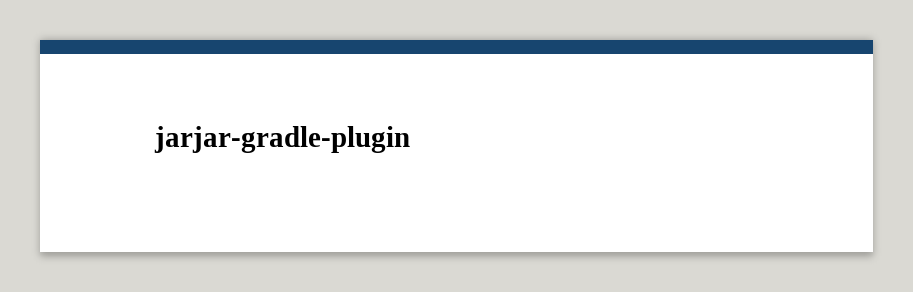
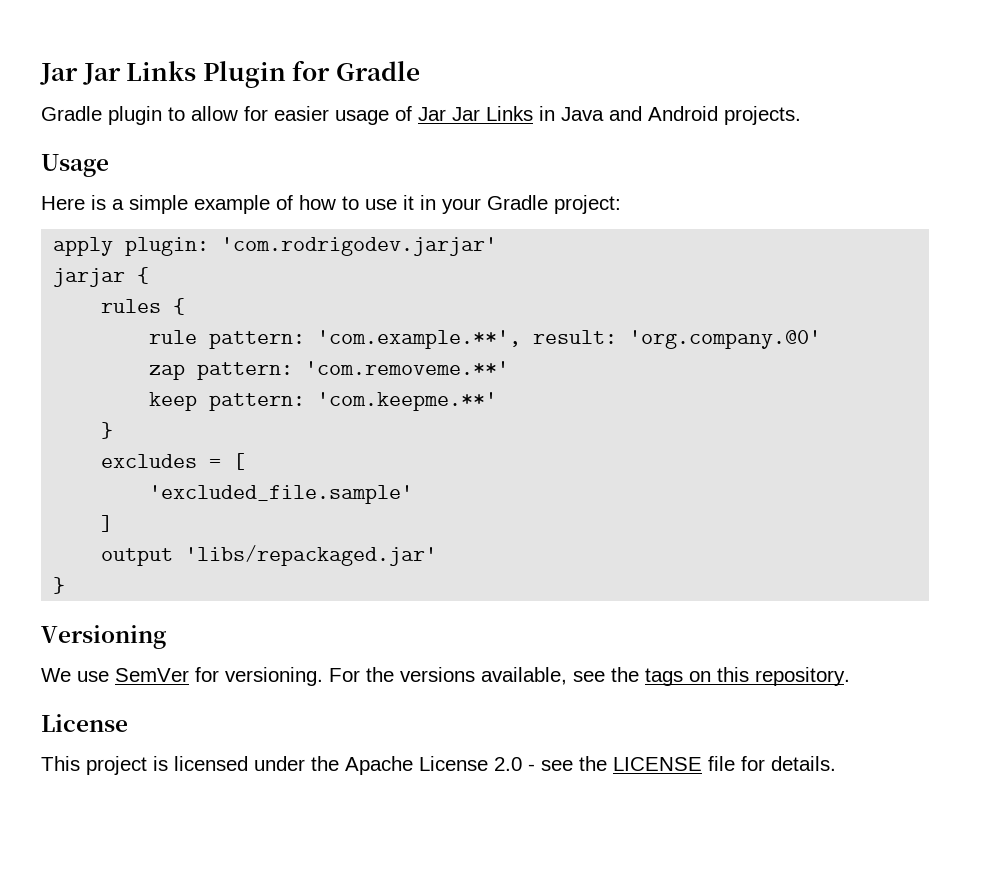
[154,126,410,153] jarjar-gradle-plugin -> [40,60,421,88] [41,106,801,125] [41,154,109,177] [41,195,621,214] [53,237,498,256] [53,267,150,287] [101,298,186,315] [149,330,822,349] [149,361,510,380] [149,392,498,411] [101,422,114,439] [101,453,246,470] [149,485,414,504] [101,515,114,532] [101,545,438,566] [53,577,66,594] [41,625,166,649] [41,667,850,686] [41,714,128,732] [41,756,836,775] Jar Jar Links Plugin for Gradle // Gradle plugin to allow for easier usage of Jar Jar Links in Java and Android projects. // Usage // Here is a simple example of how to use it in your Gradle project: // apply plugin: 'com.rodrigodev.jarjar' // jarjar { // rules { // rule pattern: 'com.example.**', result: 'org.company.@0' // zap pattern: 'com.removeme.**' // keep pattern: 'com.keepme.**' // } // excludes = [ // 'excluded_file.sample' // ] // output 'libs/repackaged.jar' // } // Versioning // We use SemVer for versioning. For the versions available, see the tags on this repository. // License // This project is licensed under the Apache License 2.0 - see the LICENSE file for details.

